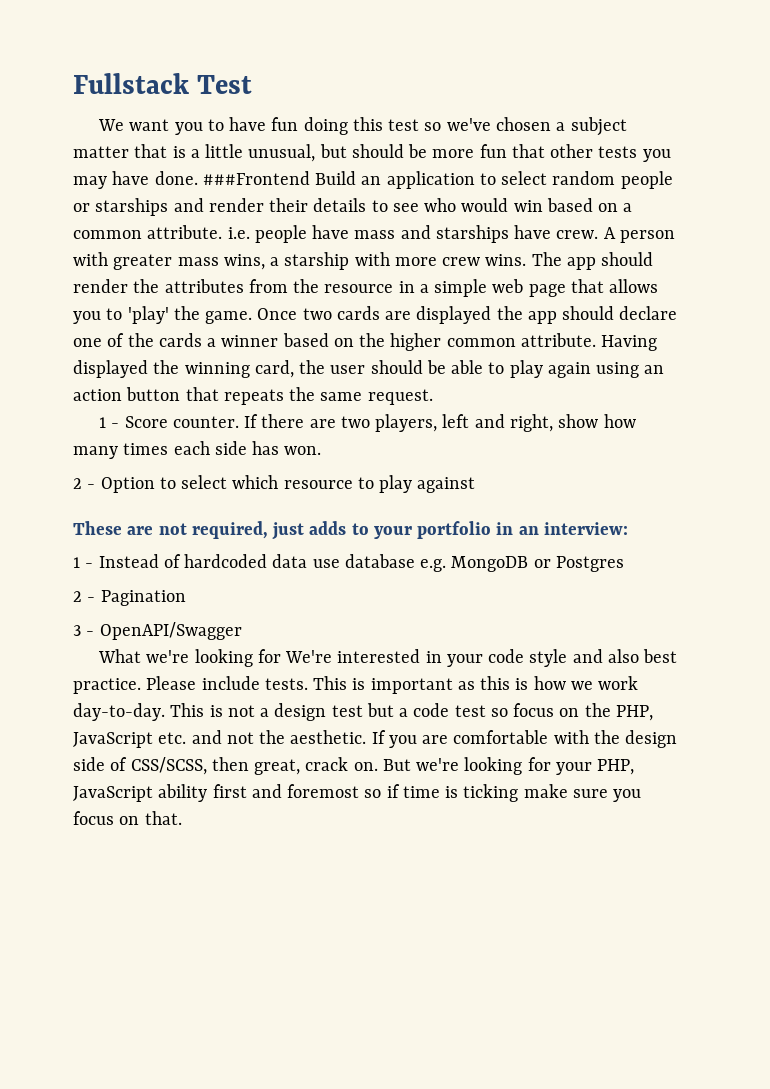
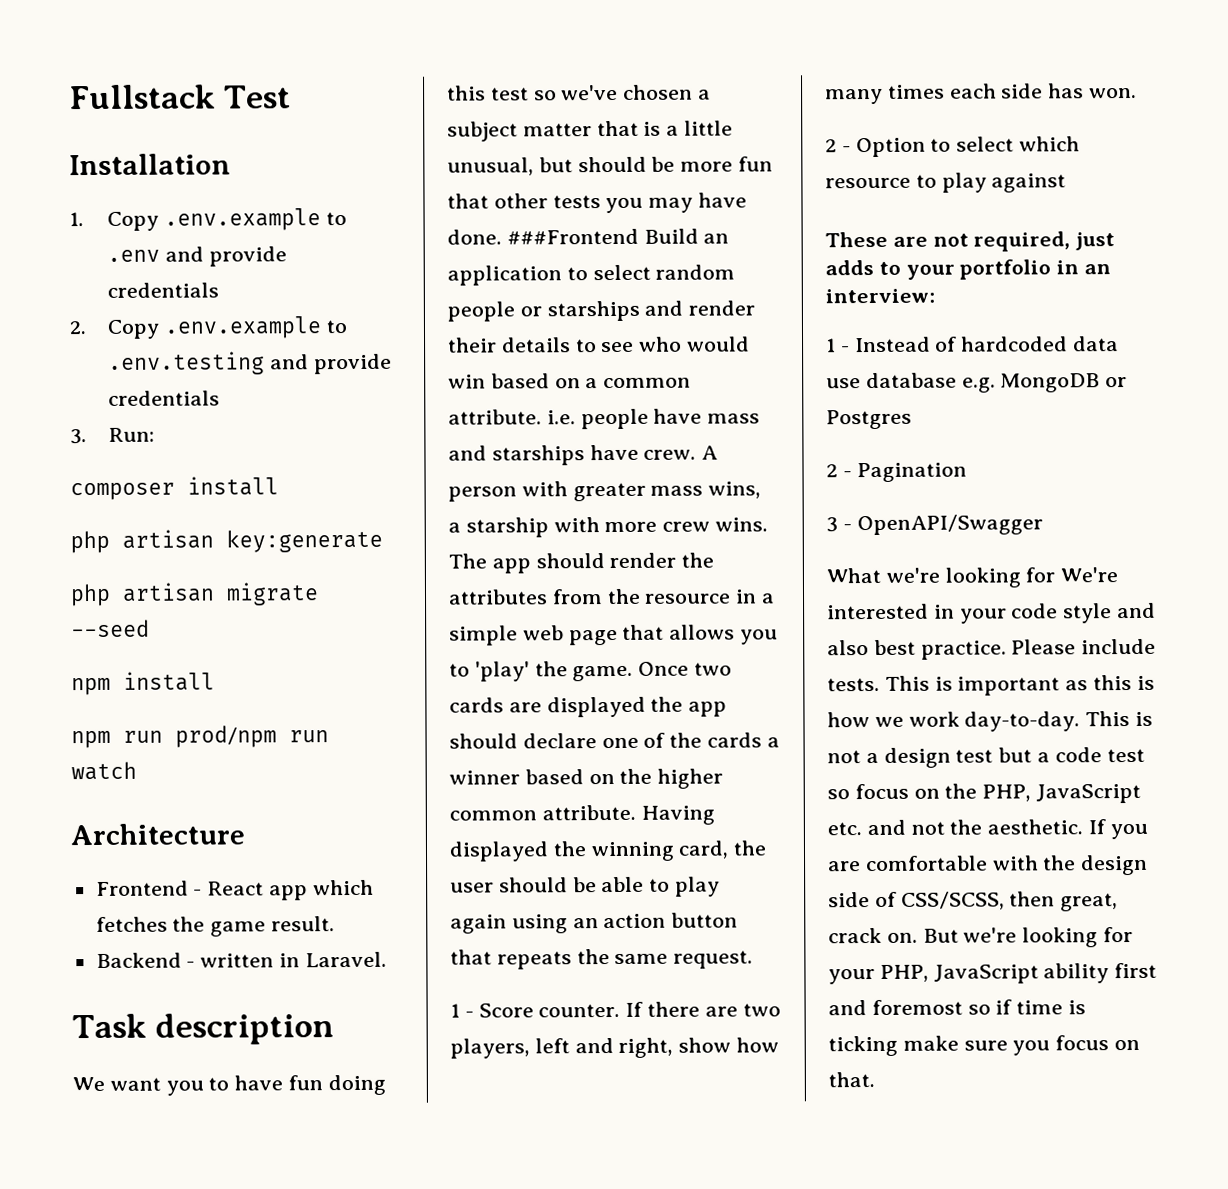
(253, 84) none -> [69,153,231,176] [69,208,347,231] [107,246,287,267] [107,282,220,298] [69,316,347,339] [108,351,392,375] [108,390,221,406] [70,427,156,445] [70,476,279,501] [70,529,383,554] [70,582,319,607] [71,619,150,638] [71,671,215,696] [71,725,329,749] [71,761,137,781] [70,823,245,846] [95,879,374,901] [95,916,336,937] [95,951,387,968] [72,1013,335,1045] // Installation // 1. Copy .env.example to .env and provide credentials // 2. Copy .env.example to .env.testing and provide credentials // 3. Run: // composer install // php artisan key:generate // php artisan migrate --seed // npm install // npm run prod/npm run watch // Architecture // Frontend - React app which fetches the game result. // Backend - written in Laravel. // Task description

